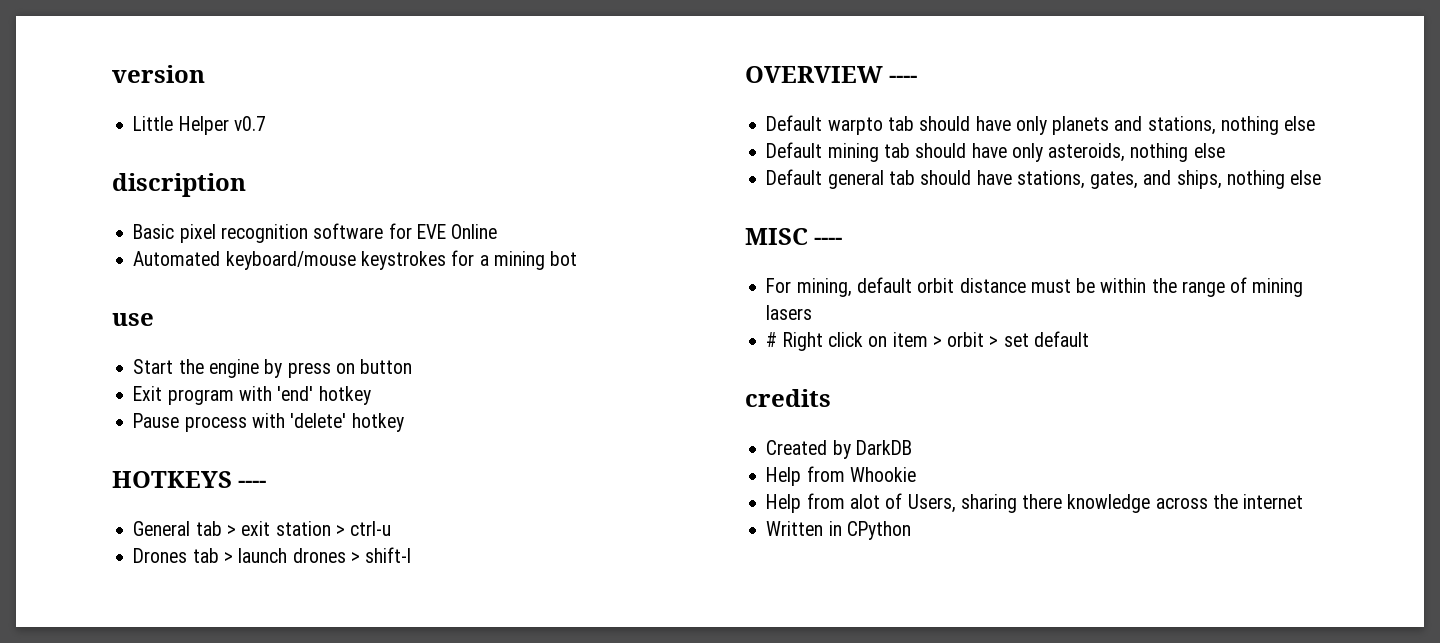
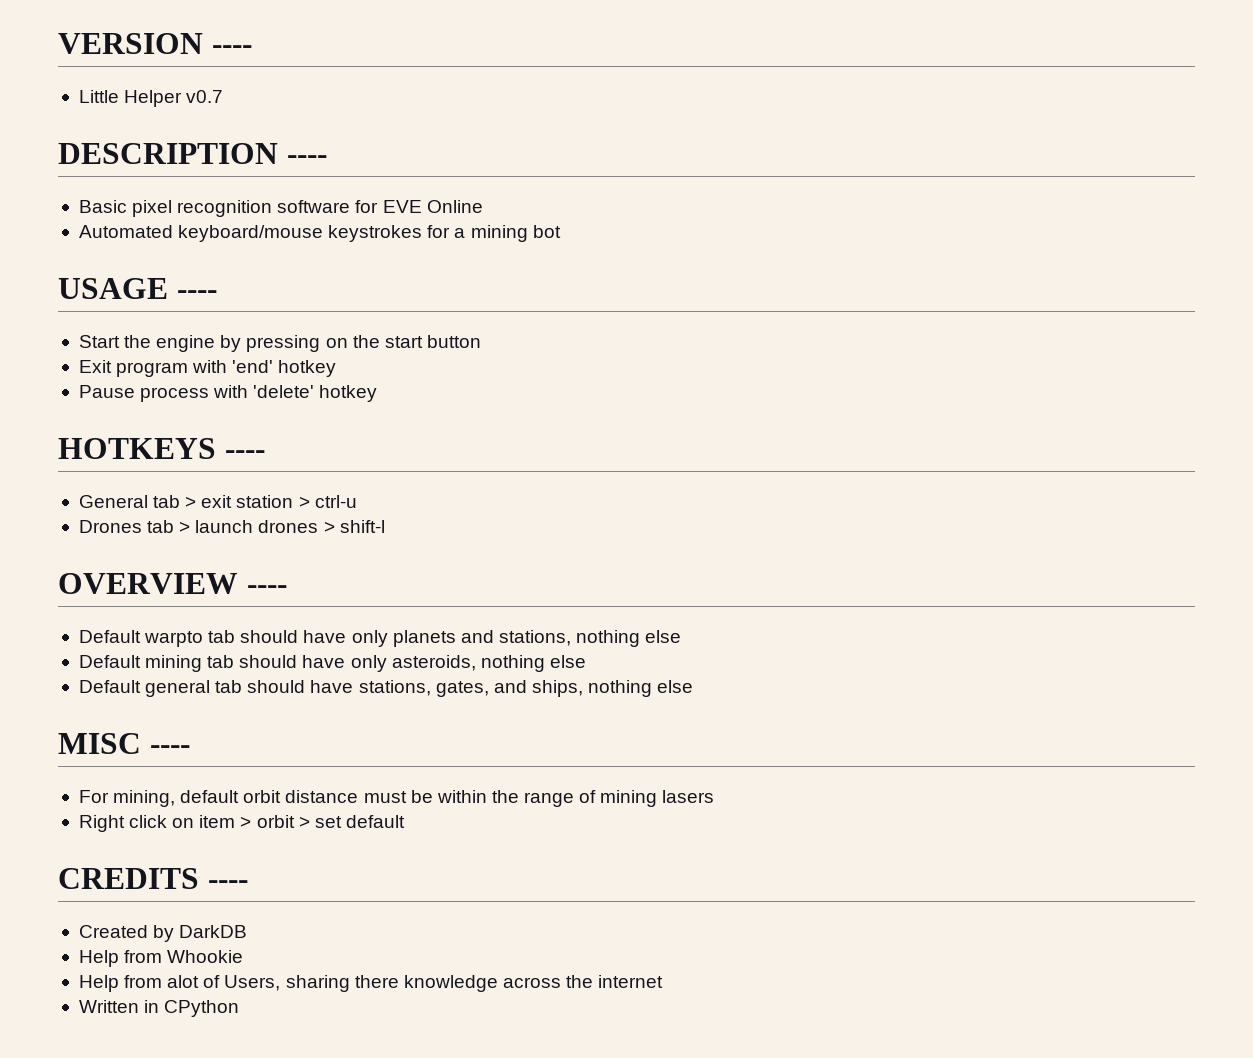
[112,65,205,83] version -> [58,33,252,54] VERSION ----
[112,173,246,197] discription -> [58,143,327,164] DESCRIPTION ----
[112,313,154,326] use -> [58,278,217,299] USAGE ----
[287,362,355,378] press on -> [246,335,423,352] pressing on the start
[766,332,778,347] # -> (715, 796) none
[745,389,831,407] credits -> [58,868,248,889] CREDITS ----

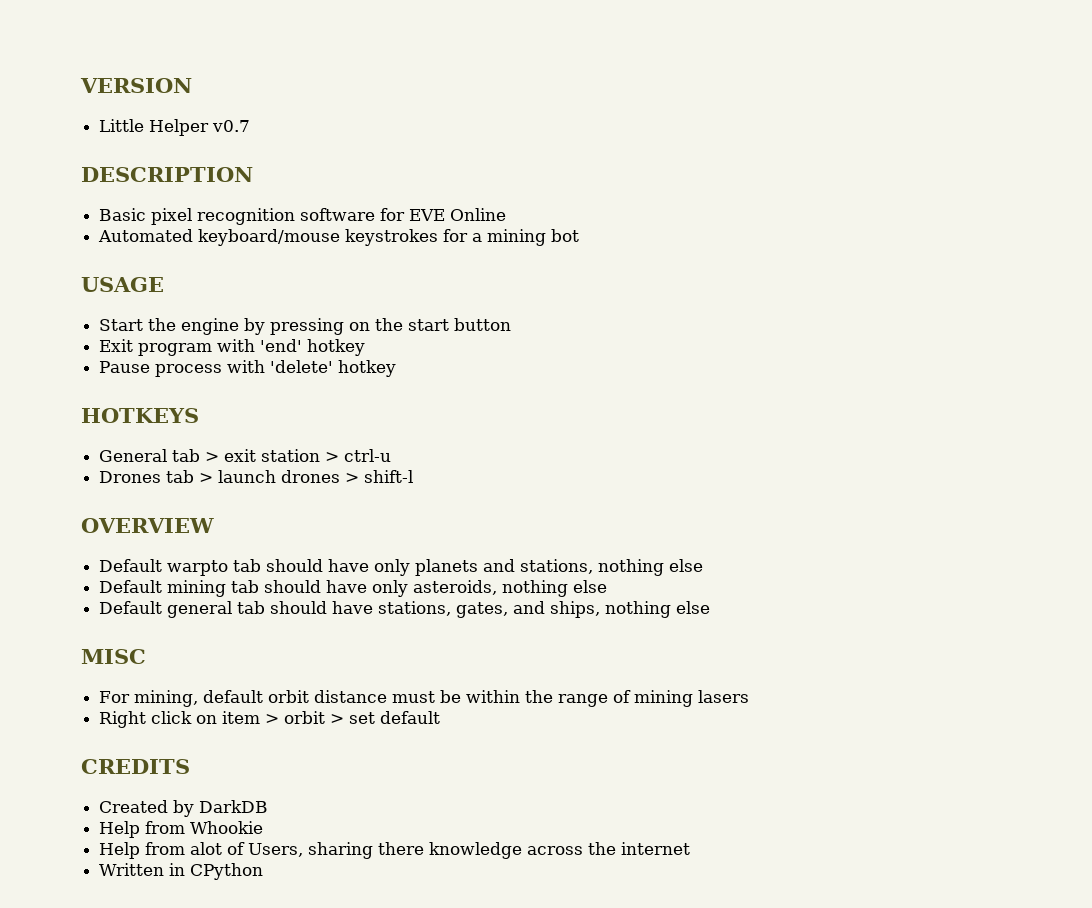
[211,45,252,54] ---- -> (192, 85) none
[286,155,327,164] ---- -> (253, 174) none
[176,290,217,299] ---- -> (164, 284) none
[224,450,265,459] ---- -> (199, 415) none
[246,585,287,594] ---- -> (214, 525) none
[149,745,190,754] ---- -> (146, 656) none
[207,880,248,889] ---- -> (190, 766) none

